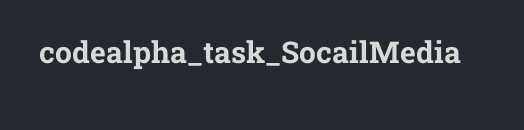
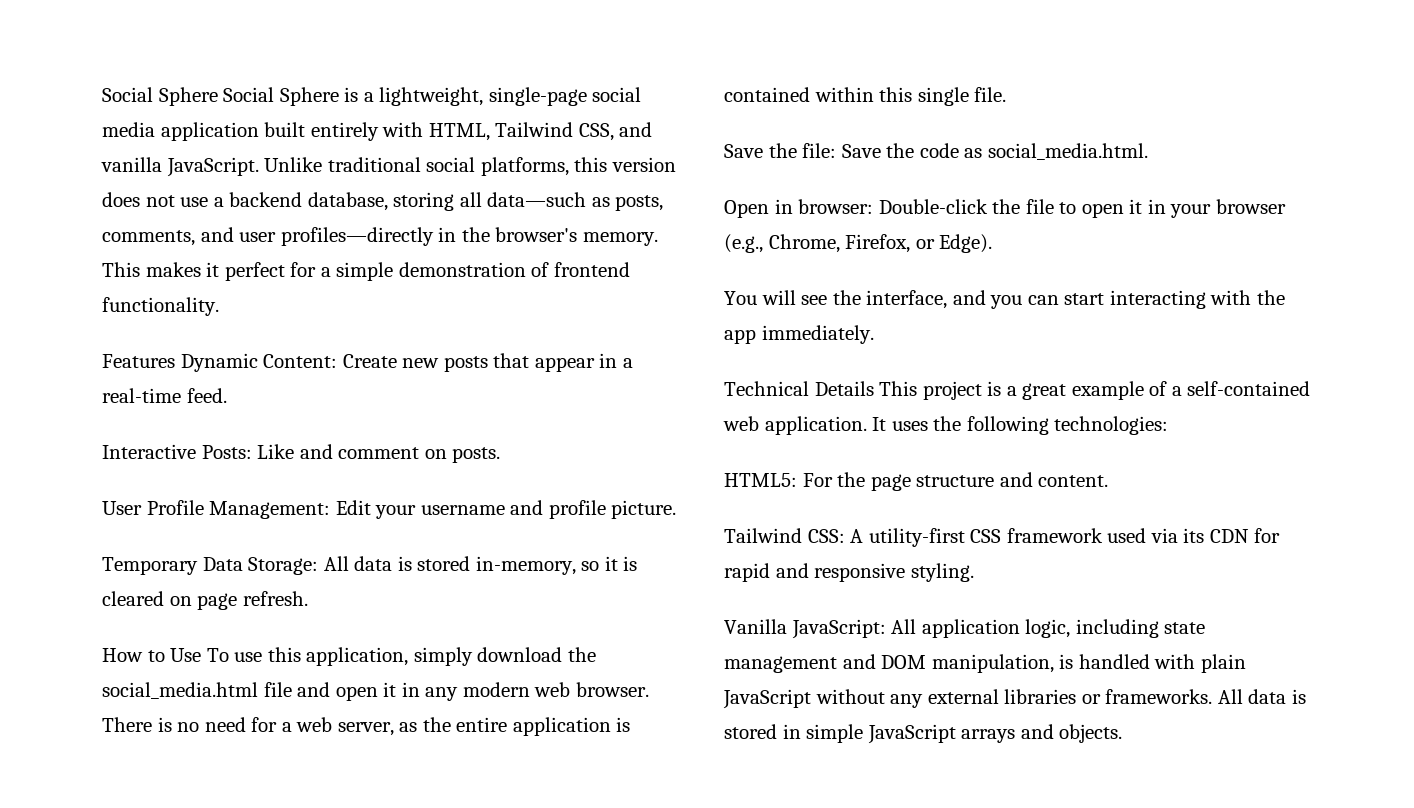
[39,40,461,70] codealpha_task_SocailMedia -> [102,87,642,106] [102,122,653,141] [101,157,676,177] [102,192,664,211] [102,227,658,246] [102,262,630,281] [102,297,219,316] [102,353,633,372] [102,388,227,403] [102,444,501,463] [102,500,677,519] [102,556,638,575] [102,591,308,610] [102,647,596,666] [102,682,649,701] [102,717,631,736] [724,87,1007,106] [724,143,1148,160] [724,199,1286,218] [724,234,993,253] [724,290,1285,309] [724,325,874,344] [724,381,1311,400] [723,416,1169,435] [724,472,1109,491] [724,528,1281,547] [724,563,974,582] [724,619,1206,639] [724,654,1246,673] [723,689,1306,709] [724,724,1123,744] Social Sphere Social Sphere is a lightweight, single-page social media application built entirely with HTML, Tailwind CSS, and vanilla JavaScript. Unlike traditional social platforms, this version does not use a backend database, storing all data—such as posts, comments, and user profiles—directly in the browser's memory. This makes it perfect for a simple demonstration of frontend functionality. // Features Dynamic Content: Create new posts that appear in a real-time feed. // Interactive Posts: Like and comment on posts. // User Profile Management: Edit your username and profile picture. // Temporary Data Storage: All data is stored in-memory, so it is cleared on page refresh. // How to Use To use this application, simply download the social_media.html file and open it in any modern web browser. There is no need for a web server, as the entire application is contained within this single file. // Save the file: Save the code as social_media.html. // Open in browser: Double-click the file to open it in your browser (e.g., Chrome, Firefox, or Edge). // You will see the interface, and you can start interacting with the app immediately. // Technical Details This project is a great example of a self-contained web application. It uses the following technologies: // HTML5: For the page structure and content. // Tailwind CSS: A utility-first CSS framework used via its CDN for rapid and responsive styling. // Vanilla JavaScript: All application logic, including state management and DOM manipulation, is handled with plain JavaScript without any external libraries or frameworks. All data is stored in simple JavaScript arrays and objects.

